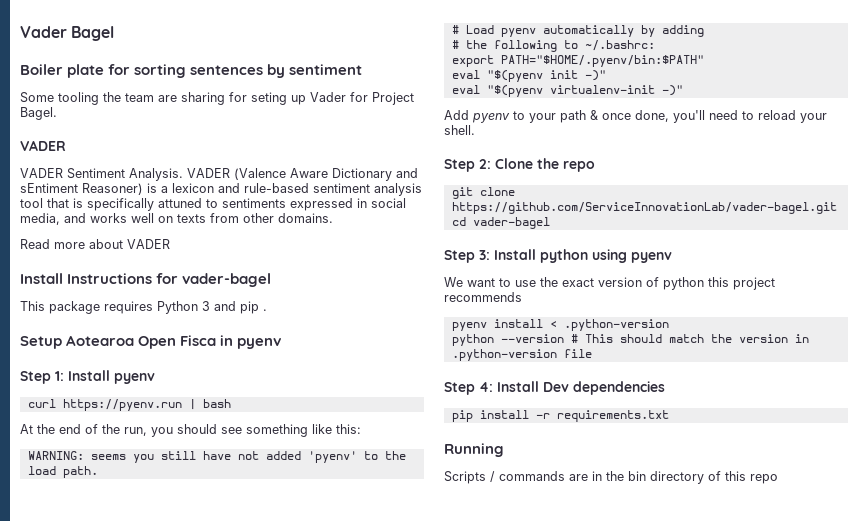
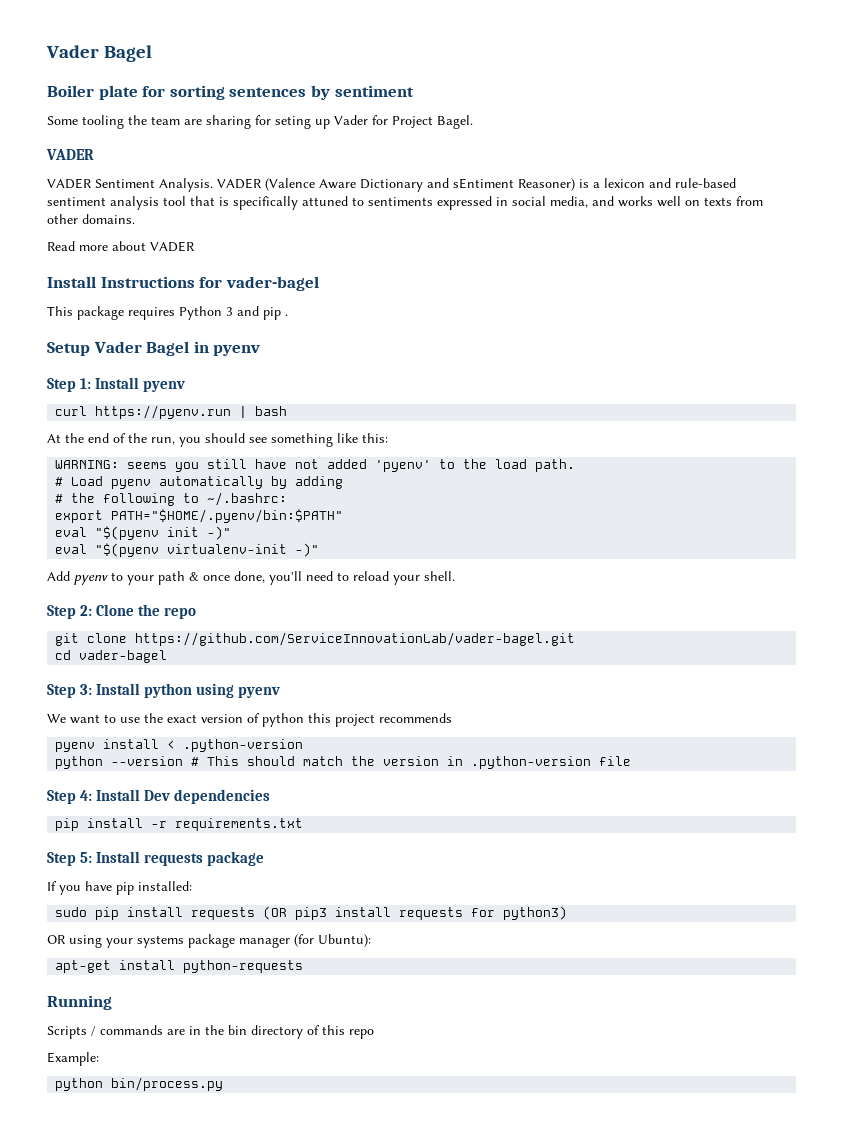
[66,335,217,349] Aotearoa Open Fisca -> [93,341,190,356] Vader Bagel
(669, 416) none -> [47,851,265,866] [47,881,192,895] [55,906,568,920] [47,934,371,948] [55,960,304,973] // Step 5: Install requests package // If you have pip installed: // sudo pip install requests (OR pip3 install requests for python3) // OR using your systems package manager (for Ubuntu): // apt-get install python-requests
(778, 479) none -> [47,1052,99,1066] [55,1077,224,1091] // Example: // python bin/process.py

